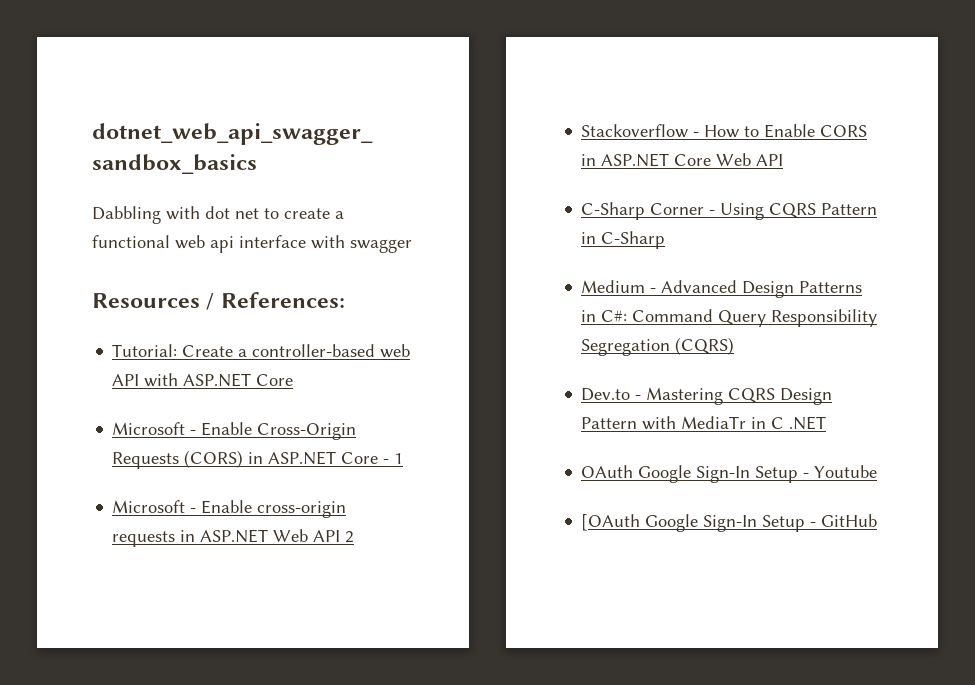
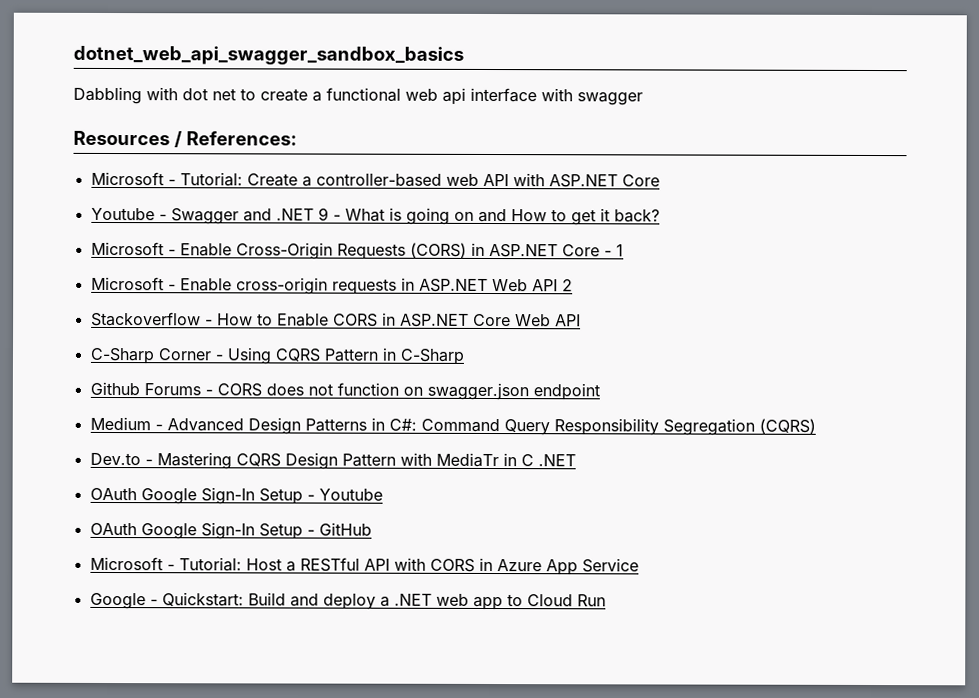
(345, 300) none -> [90,171,176,186] Microsoft -
(294, 380) none -> [90,207,660,226] // Youtube - Swagger and .NET 9 - What is going on and How to get it back?
(666, 240) none -> [89,381,600,401] // Github Forums - CORS does not function on swagger.json endpoint
[581,514,641,531] [OAuth -> [89,522,137,536] OAuth
(878, 520) none -> [89,556,639,576] [89,592,606,611] // Microsoft - Tutorial: Host a RESTful API with CORS in Azure App Service // Google - Quickstart: Build and deploy a .NET web app to Cloud Run

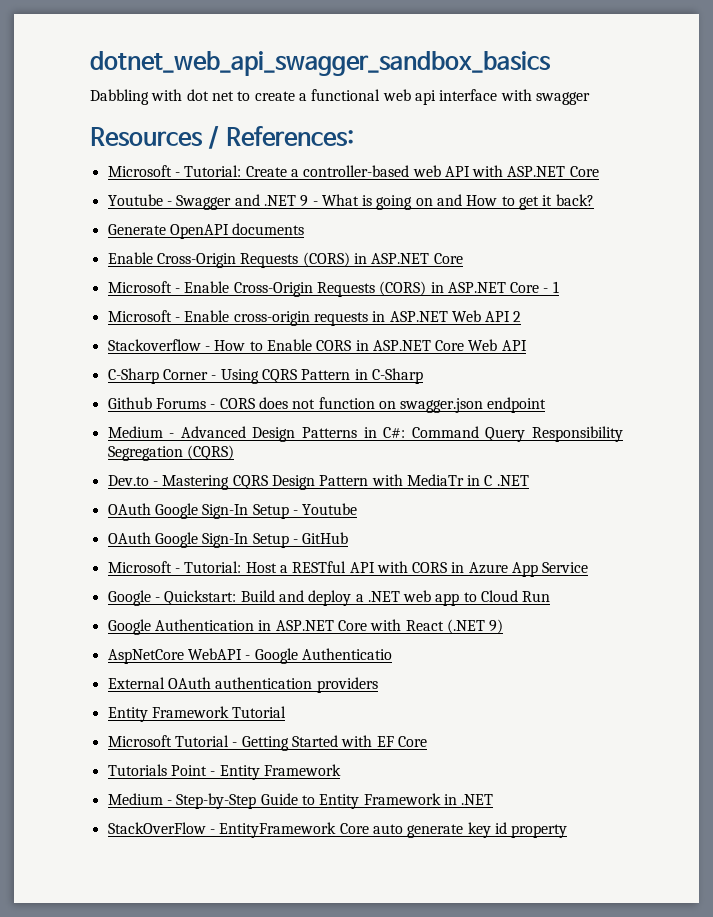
(660, 216) none -> [107,223,305,239] [107,252,463,268] // Generate OpenAPI documents // Enable Cross-Origin Requests (CORS) in ASP.NET Core
(606, 600) none -> [107,619,504,635] [107,648,392,664] [107,677,378,693] [107,706,287,722] [107,735,427,751] [107,764,341,780] [107,793,494,809] [107,822,568,838] // Google Authentication in ASP.NET Core with React (.NET 9) // AspNetCore WebAPI - Google Authenticatio // External OAuth authentication providers // Entity Framework Tutorial // Microsoft Tutorial - Getting Started with EF Core // Tutorials Point - Entity Framework // Medium - Step-by-Step Guide to Entity Framework in .NET // StackOverFlow - EntityFramework Core auto generate key id property

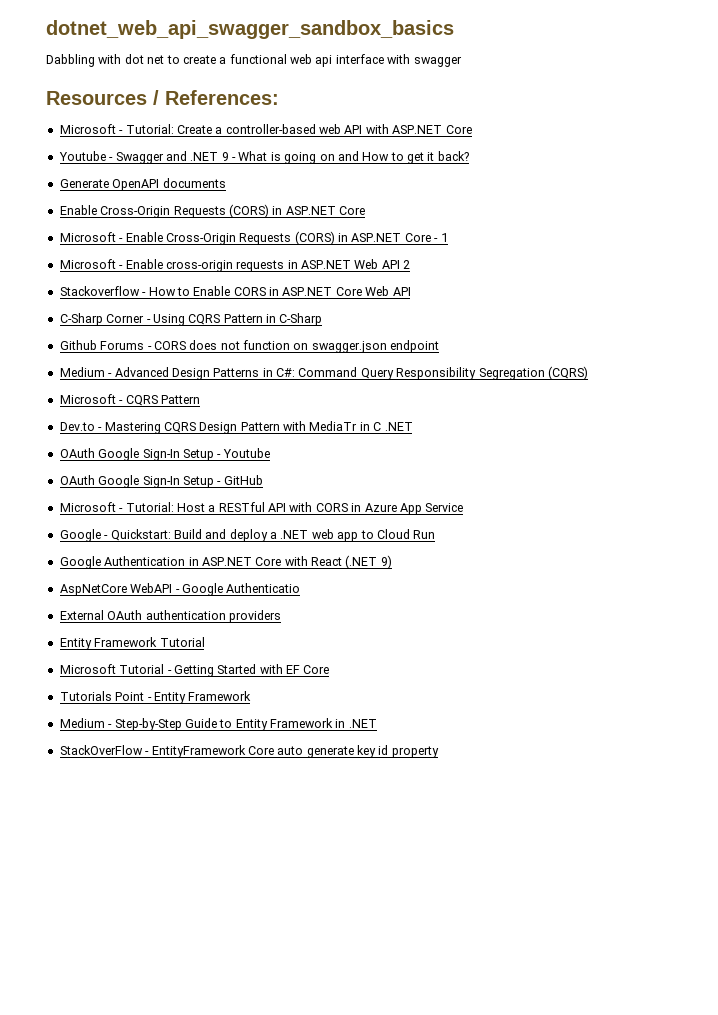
(234, 452) none -> [59,394,200,406] // Microsoft - CQRS Pattern

